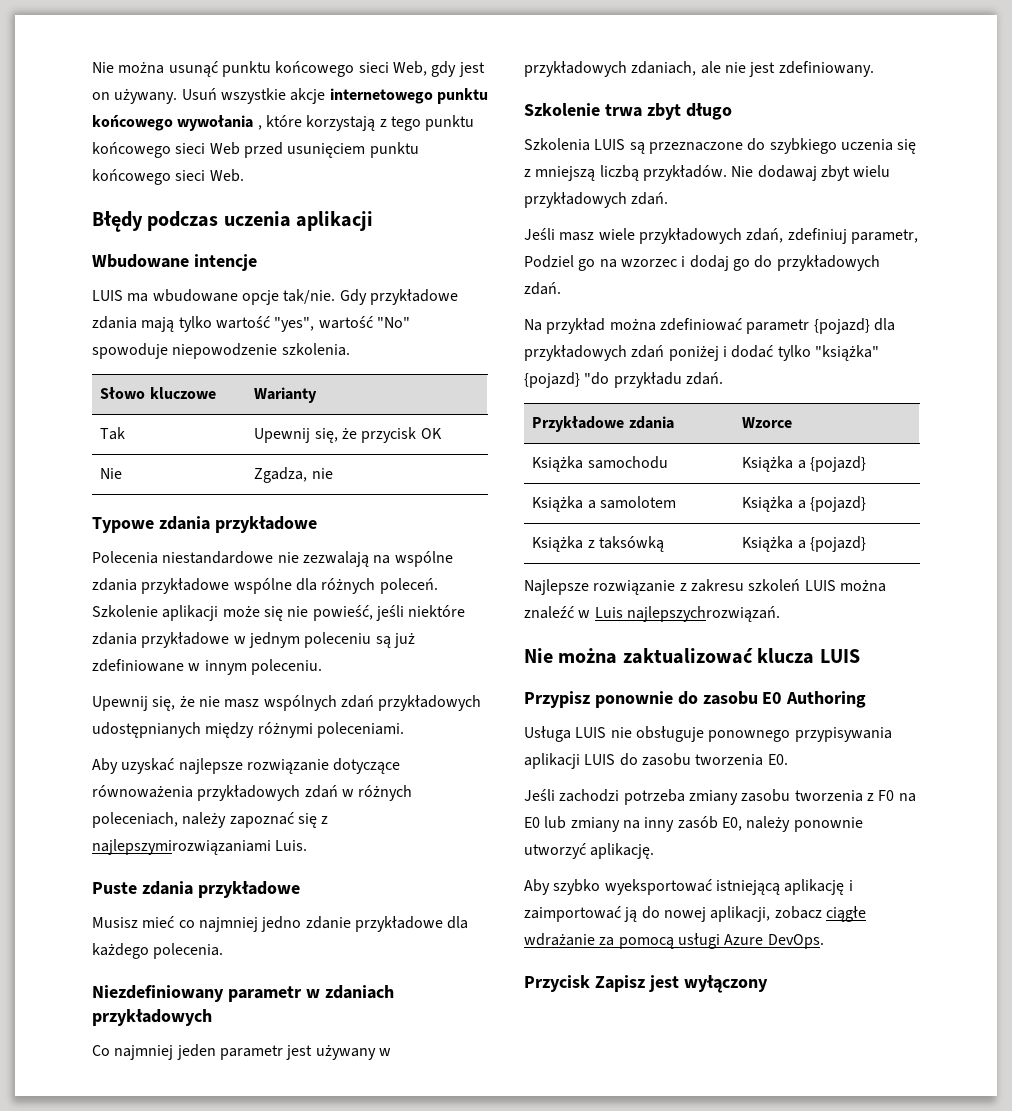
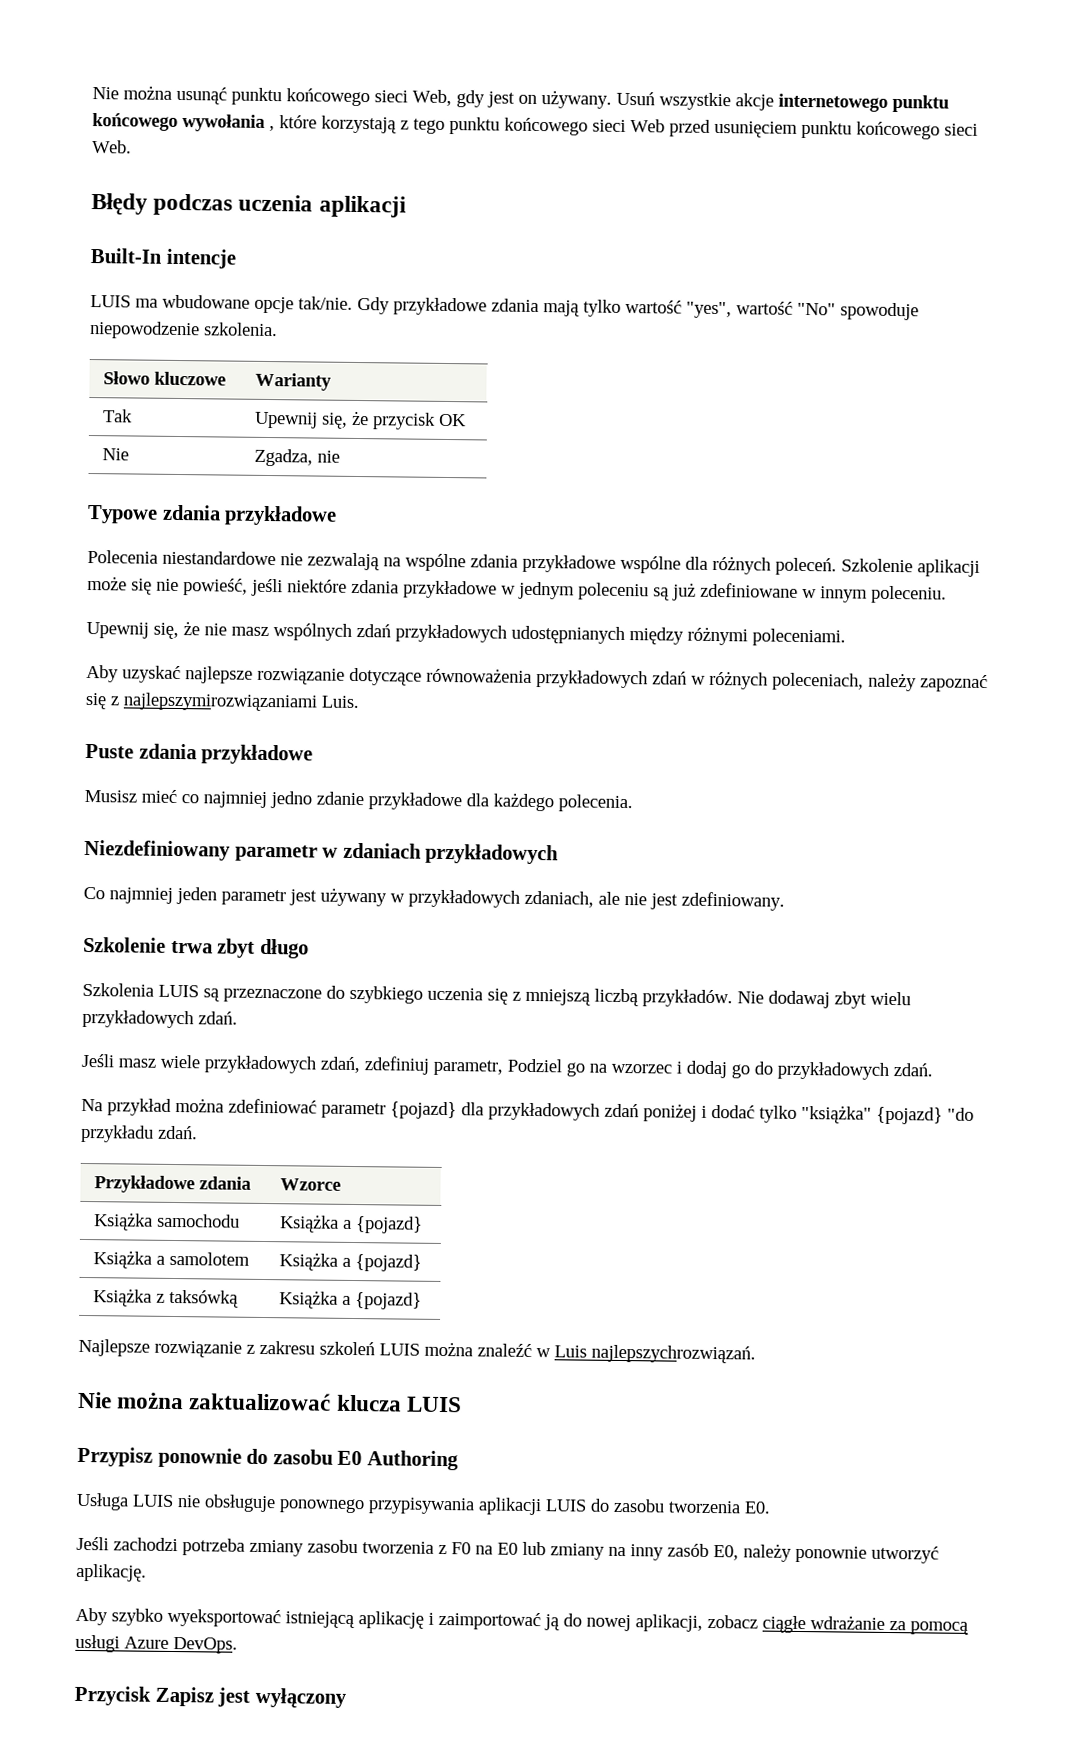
[92,254,189,268] Wbudowane -> [90,248,162,264] Built-In

